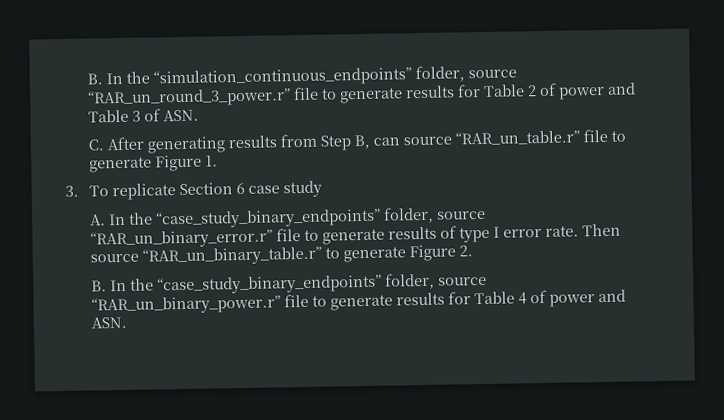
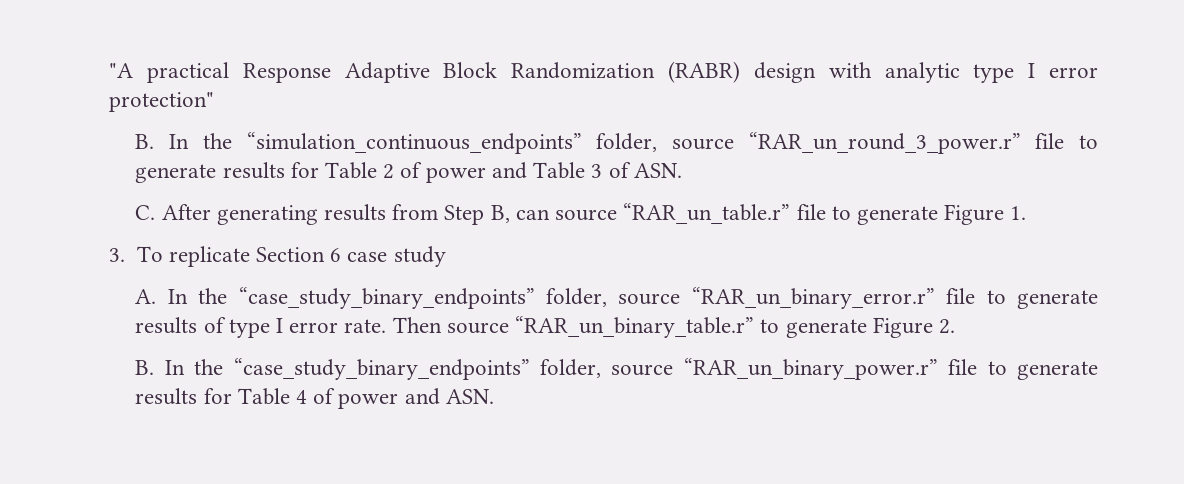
(87, 79) none -> [109,61,1099,83] [109,92,214,112] "A practical Response Adaptive Block Randomization (RABR) design with analytic type I error protection" //

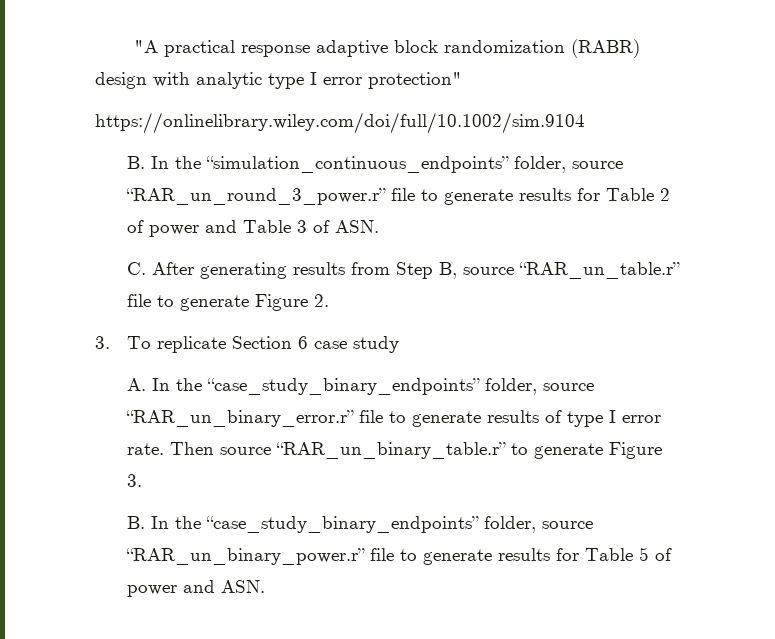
[242,62,656,83] Response Adaptive Block Randomization -> [240,40,565,57] response adaptive block randomization
(214, 102) none -> [95,112,585,134] // https://onlinelibrary.wiley.com/doi/full/10.1002/sim.9104
[515,209,550,220] can -> (457, 270) none
[1010,206,1027,220] 1. -> [313,294,329,307] 2.
[938,319,955,334] 2. -> [126,474,142,487] 3.
[296,390,308,404] 4 -> [638,547,649,561] 5

